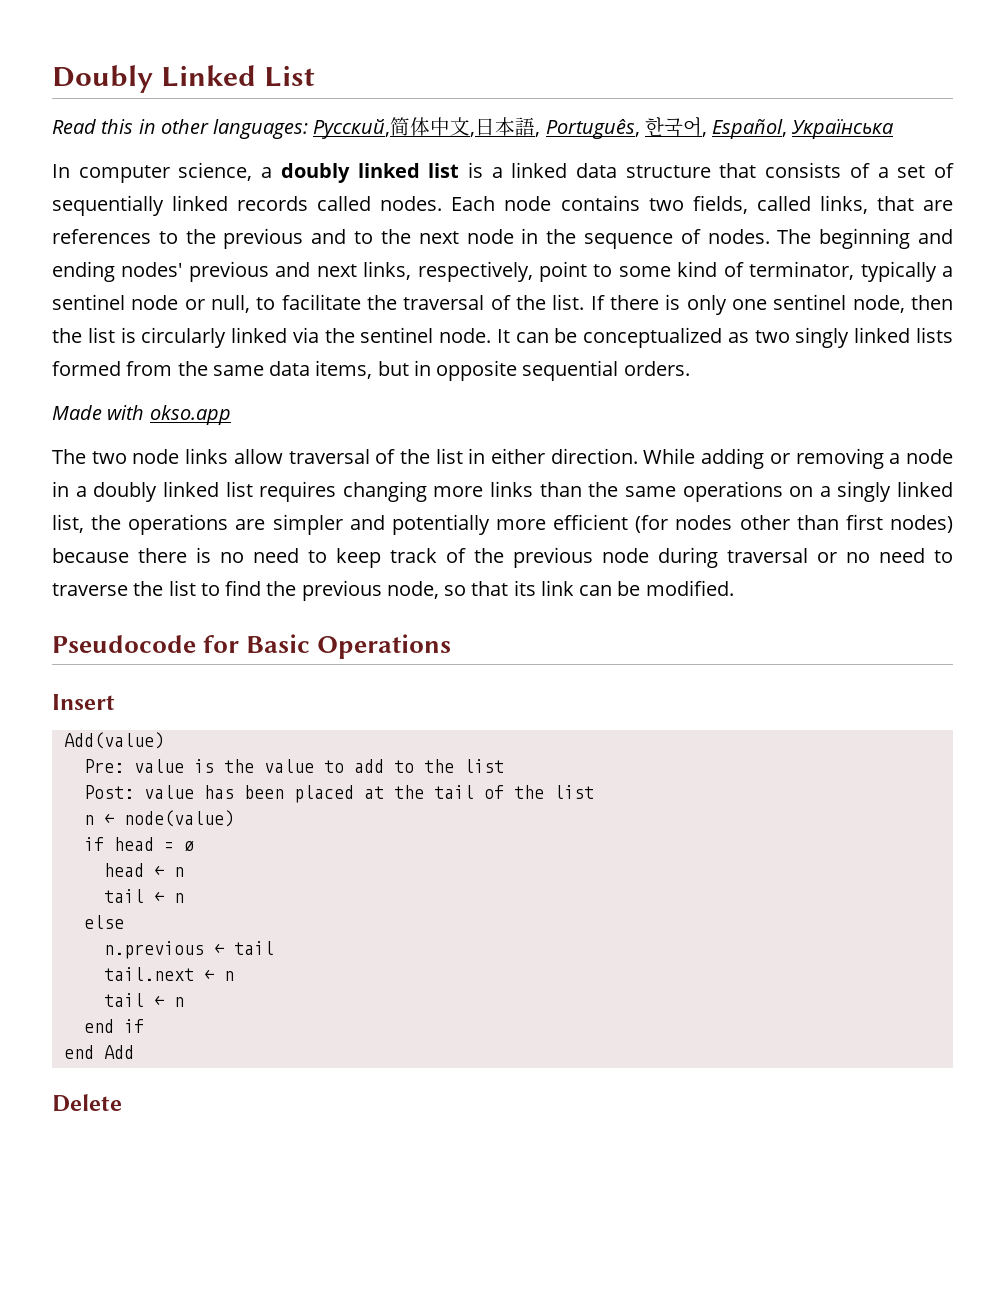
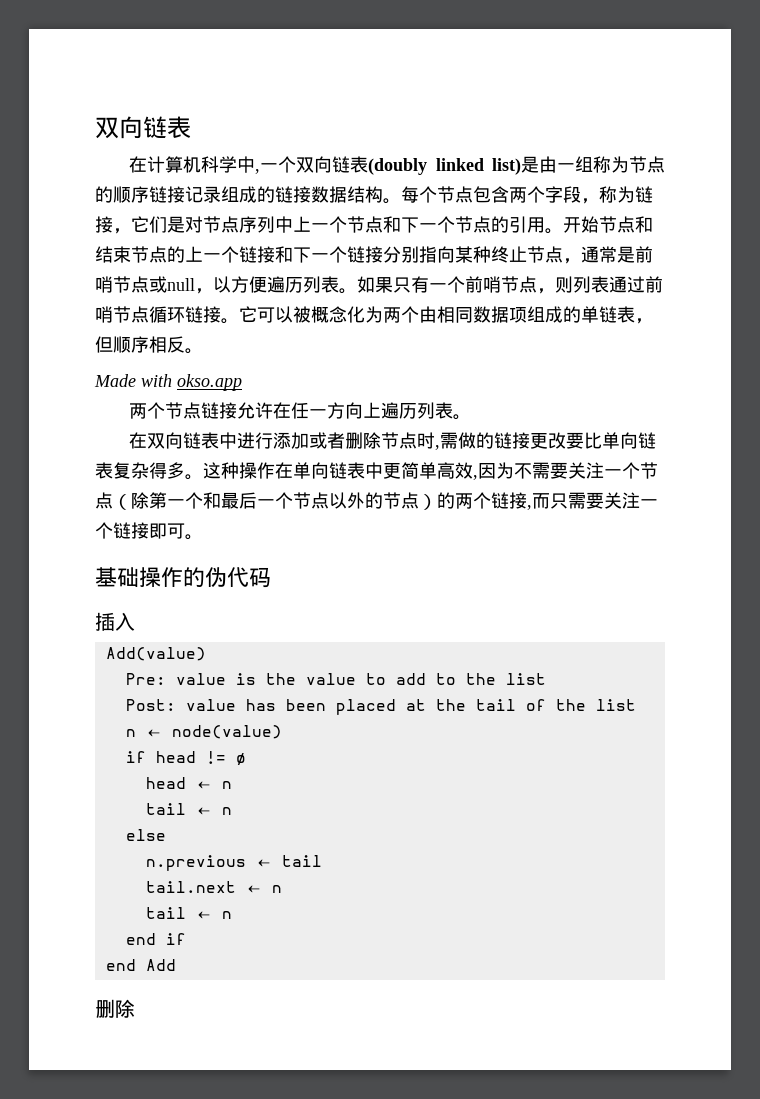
[52,65,316,93] [52,117,894,139] [52,162,955,183] [52,195,954,216] [52,228,953,249] [52,261,953,282] [52,294,954,315] [52,327,953,348] [52,360,690,381] [52,405,231,425] [52,448,954,469] [52,481,953,502] [52,514,953,535] [52,547,953,568] [52,580,734,601] [52,634,452,659] [52,694,115,710] Doubly Linked List // Read this in other languages: Русский,简体中文,日本語, Português, 한국어, Español, Українська // In computer science, a doubly linked list is a linked data structure that consists of a set of sequentially linked records called nodes. Each node contains two fields, called links, that are references to the previous and to the next node in the sequence of nodes. The beginning and ending nodes' previous and next links, respectively, point to some kind of terminator, typically a sentinel node or null, to facilitate the traversal of the list. If there is only one sentinel node, then the list is circularly linked via the sentinel node. It can be conceptualized as two singly linked lists formed from the same data items, but in opposite sequential orders. // Made with okso.app // The two node links allow traversal of the list in either direction. While adding or removing a node in a doubly linked list requires changing more links than the same operations on a singly linked list, the operations are simpler and potentially more efficient (for nodes other than first nodes) because there is no need to keep track of the previous node during traversal or no need to traverse the list to find the previous node, so that its link can be modified. // Pseudocode for Basic Operations // Insert -> [95,116,191,139] [129,156,665,175] [95,186,653,204] [95,216,653,234] [95,246,653,264] [95,276,663,294] [95,306,653,324] [95,336,203,354] [94,374,242,391] [129,402,472,420] [129,432,657,450] [95,462,658,480] [95,492,658,510] [95,522,203,540] [95,567,271,588] [95,612,135,631] 双向链表 // 在计算机科学中,一个双向链表(doubly linked list)是由一组称为节点的顺序链接记录组成的链接数据结构。每个节点包含两个字段，称为链接，它们是对节点序列中上一个节点和下一个节点的引用。开始节点和结束节点的上一个链接和下一个链接分别指向某种终止节点，通常是前哨节点或null，以方便遍历列表。如果只有一个前哨节点，则列表通过前哨节点循环链接。它可以被概念化为两个由相同数据项组成的单链表，但顺序相反。 // Made with okso.app // 两个节点链接允许在任一方向上遍历列表。 // 在双向链表中进行添加或者删除节点时,需做的链接更改要比单向链表复杂得多。这种操作在单向链表中更简单高效,因为不需要关注一个节点（除第一个和最后一个节点以外的节点）的两个链接,而只需要关注一个链接即可。 // 基础操作的伪代码 // 插入
[163,842,174,851] = -> [205,751,226,764] !=
[52,1094,122,1112] Delete -> [95,999,135,1018] 删除

